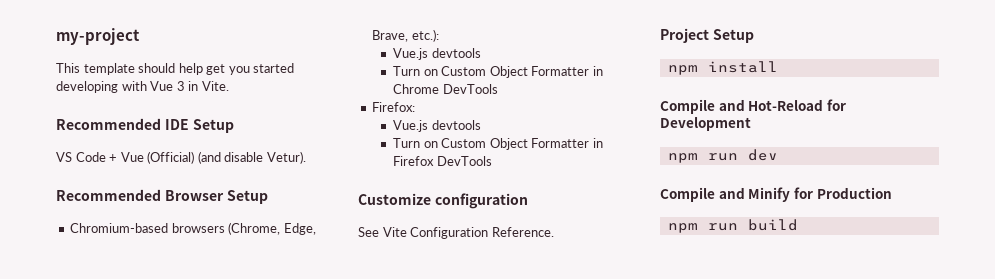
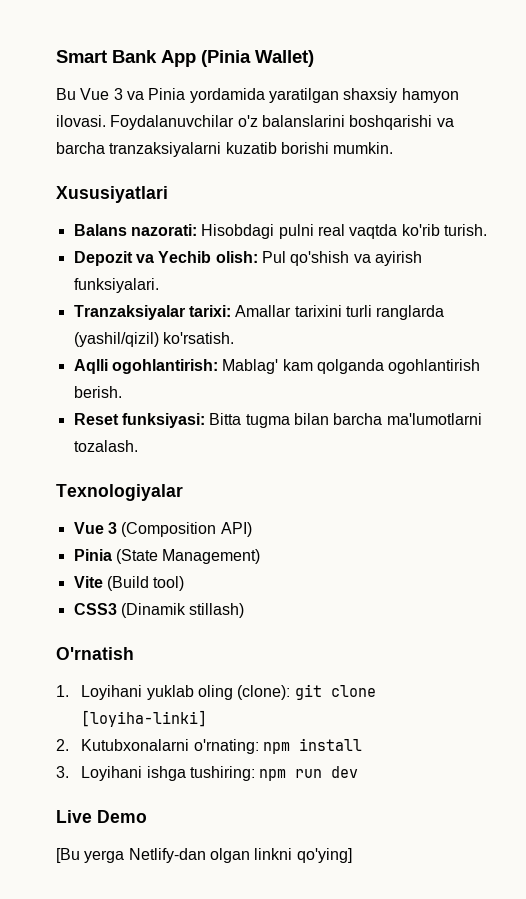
[56,28,140,45] [56,63,295,75] [56,81,229,93] [56,118,234,133] [56,151,306,164] [56,189,268,204] [70,222,316,235] [372,29,439,42] [393,48,481,60] [393,66,603,78] [393,84,498,94] [372,102,416,112] [393,120,481,132] [393,138,603,150] [393,156,492,166] [358,193,528,209] [358,227,554,239] [660,28,754,43] [667,61,778,75] [660,99,846,114] [660,117,751,131] [667,149,778,163] [660,187,892,202] [667,219,798,233] my-project // This template should help get you started developing with Vue 3 in Vite. // Recommended IDE Setup // VS Code + Vue (Official) (and disable Vetur). // Recommended Browser Setup // Chromium-based browsers (Chrome, Edge, Brave, etc.): // Vue.js devtools // Turn on Custom Object Formatter in Chrome DevTools // Firefox: // Vue.js devtools // Turn on Custom Object Formatter in Firefox DevTools // Customize configuration // See Vite Configuration Reference. // Project Setup // npm install // Compile and Hot-Reload for Development // npm run dev // Compile and Minify for Production // npm run build -> [56,50,314,67] [56,88,459,103] [56,115,454,130] [56,142,394,157] [56,186,168,203] [73,224,487,239] [73,251,422,266] [73,278,159,293] [73,305,445,320] [73,332,234,347] [73,359,481,374] [73,386,122,398] [73,413,482,428] [73,440,138,452] [56,484,183,501] [73,522,252,537] [73,549,261,564] [73,576,185,591] [73,603,245,618] [56,647,134,660] [56,684,376,700] [81,710,208,727] [56,738,362,754] [56,766,359,781] [56,810,147,823] [56,848,352,863] Smart Bank App (Pinia Wallet) // Bu Vue 3 va Pinia yordamida yaratilgan shaxsiy hamyon ilovasi. Foydalanuvchilar o'z balanslarini boshqarishi va barcha tranzaksiyalarni kuzatib borishi mumkin. // Xususiyatlari // Balans nazorati: Hisobdagi pulni real vaqtda ko'rib turish. // Depozit va Yechib olish: Pul qo'shish va ayirish funksiyalari. // Tranzaksiyalar tarixi: Amallar tarixini turli ranglarda (yashil/qizil) ko'rsatish. // Aqlli ogohlantirish: Mablag' kam qolganda ogohlantirish berish. // Reset funksiyasi: Bitta tugma bilan barcha ma'lumotlarni tozalash. // Texnologiyalar // Vue 3 (Composition API) // Pinia (State Management) // Vite (Build tool) // CSS3 (Dinamik stillash) // O'rnatish // 1. Loyihani yuklab oling (clone): git clone [loyiha-linki] // 2. Kutubxonalarni o'rnating: npm install // 3. Loyihani ishga tushiring: npm run dev // Live Demo // [Bu yerga Netlify-dan olgan linkni qo'ying]

